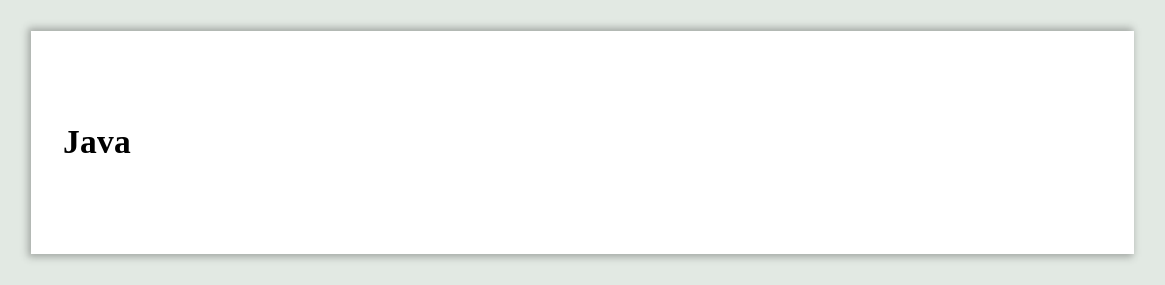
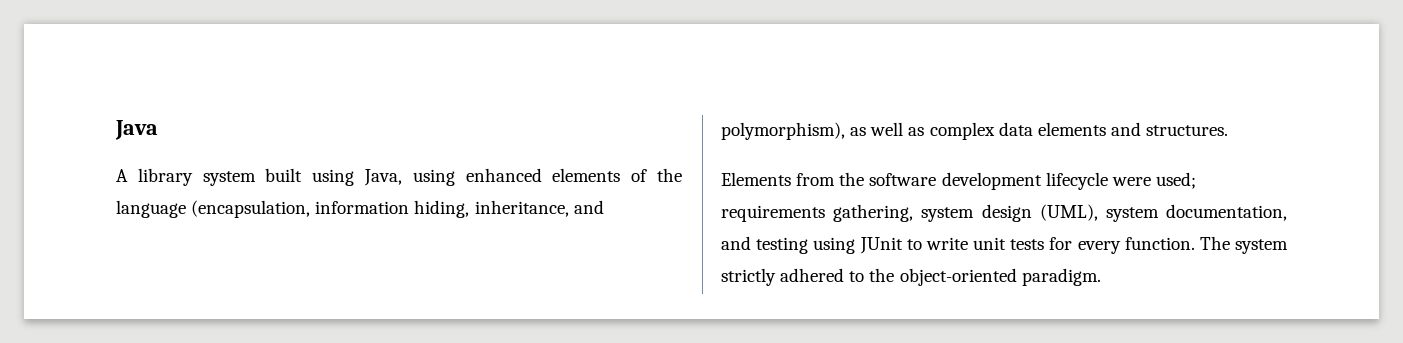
(131, 142) none -> [116,168,682,186] [116,200,604,218] [721,122,1229,140] [721,172,1196,190] [721,204,1287,222] [721,236,1288,254] [721,268,1101,286] // A library system built using Java, using enhanced elements of the language (encapsulation, information hiding, inheritance, and polymorphism), as well as complex data elements and structures. // Elements from the software development lifecycle were used; requirements gathering, system design (UML), system documentation, and testing using JUnit to write unit tests for every function. The system strictly adhered to the object-oriented paradigm.

